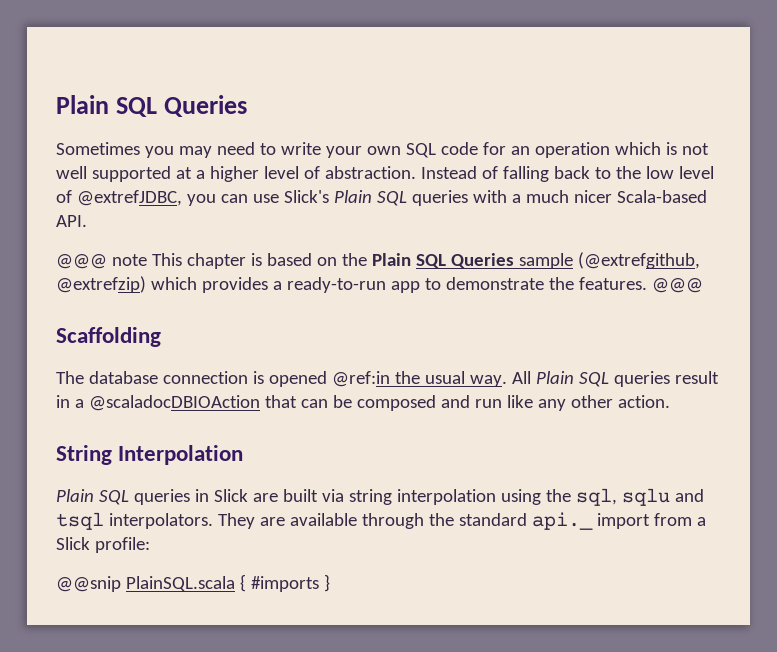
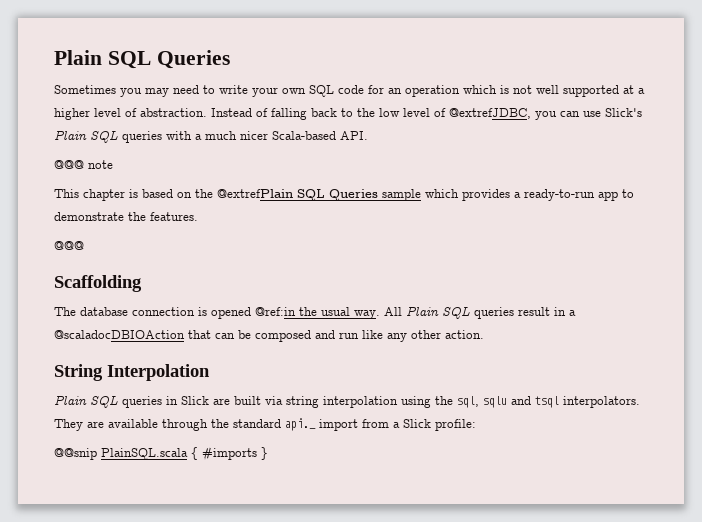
(147, 260) none -> (113, 164) //
[371,253,411,266] Plain -> [217,189,293,198] @extrefPlain
[577,252,700,269] [56,276,146,293] (@extrefgithub, @extrefzip) -> (421, 195) none
(647, 283) none -> (198, 216) //

